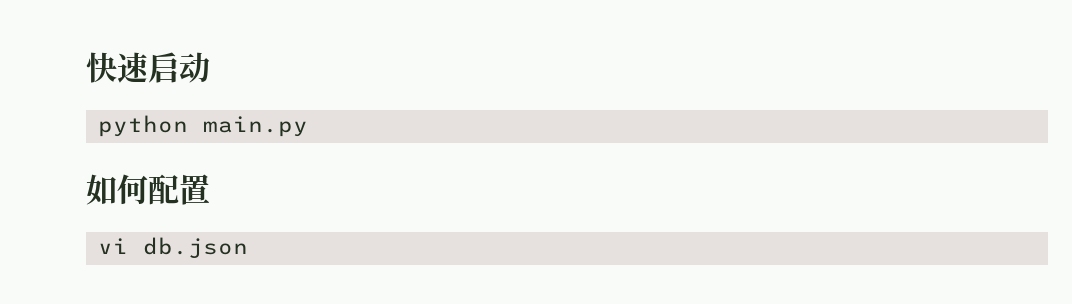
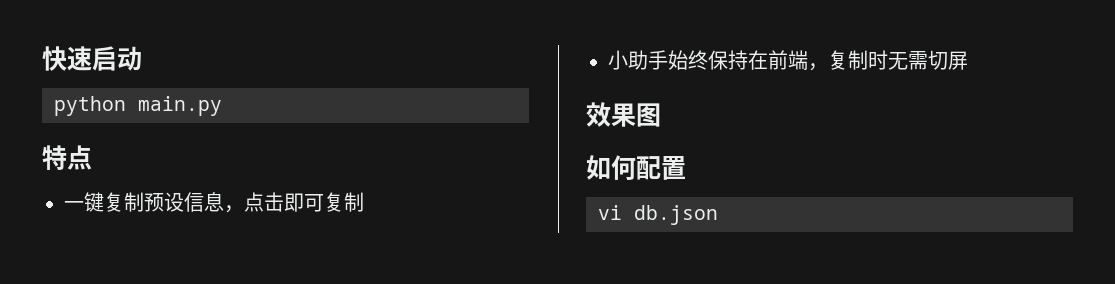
(308, 126) none -> [42,145,92,170] [64,192,364,213] [608,50,968,71] [586,102,661,127] // 特点 // 一键复制预设信息，点击即可复制 // 小助手始终保持在前端，复制时无需切屏 // 效果图

